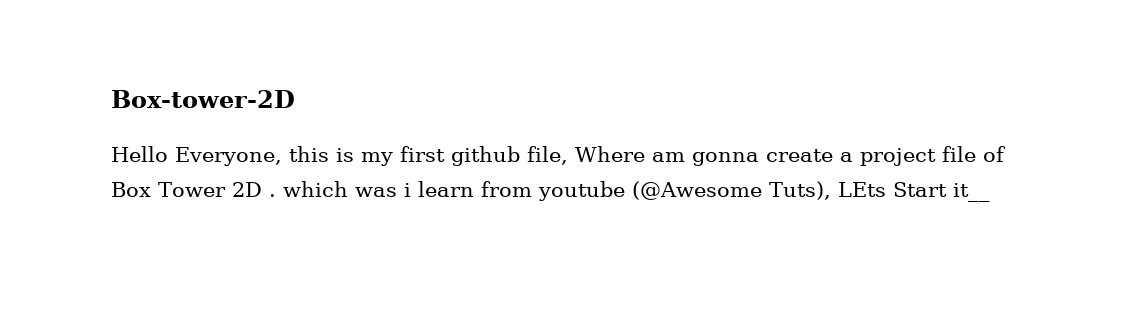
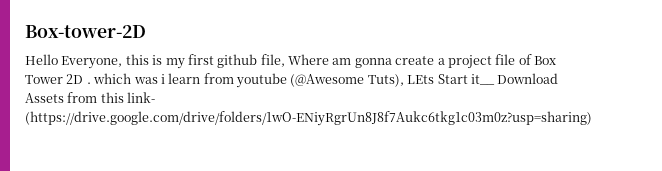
(990, 192) none -> [497,73,559,84] [25,92,156,103] [25,111,592,126] Download Assets from this link- (https://drive.google.com/drive/folders/1wO-ENiyRgrUn8J8f7Aukc6tkg1c03m0z?usp=sharing)

